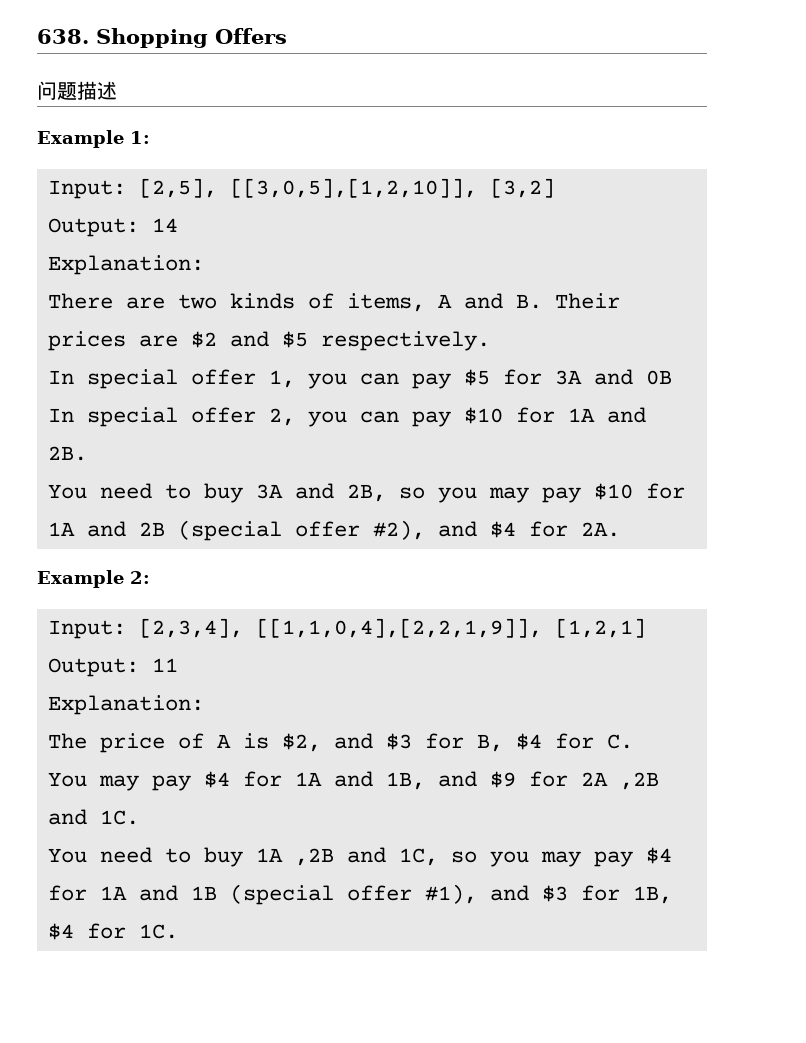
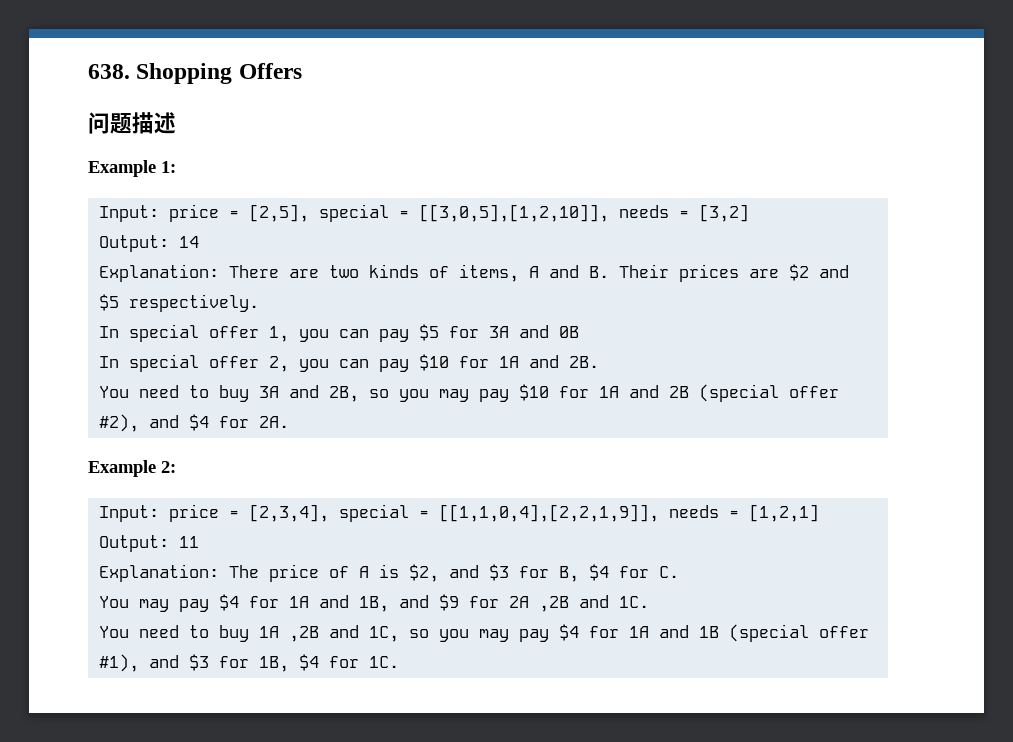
[138,178,477,198] [2,5], [[3,0,5],[1,2,10]], -> [169,204,690,222] price = [2,5], special = [[3,0,5],[1,2,10]], needs =
(204, 265) // -> (220, 273) none
[138,618,542,638] [2,3,4], [[1,1,0,4],[2,2,1,9]], -> [169,504,740,522] price = [2,3,4], special = [[1,1,0,4],[2,2,1,9]], needs =
(204, 705) // -> (220, 573) none

